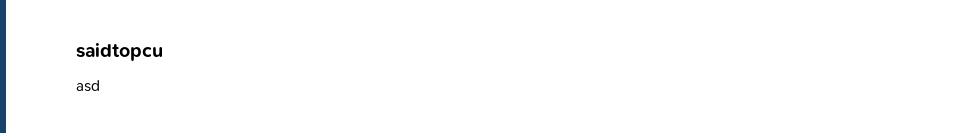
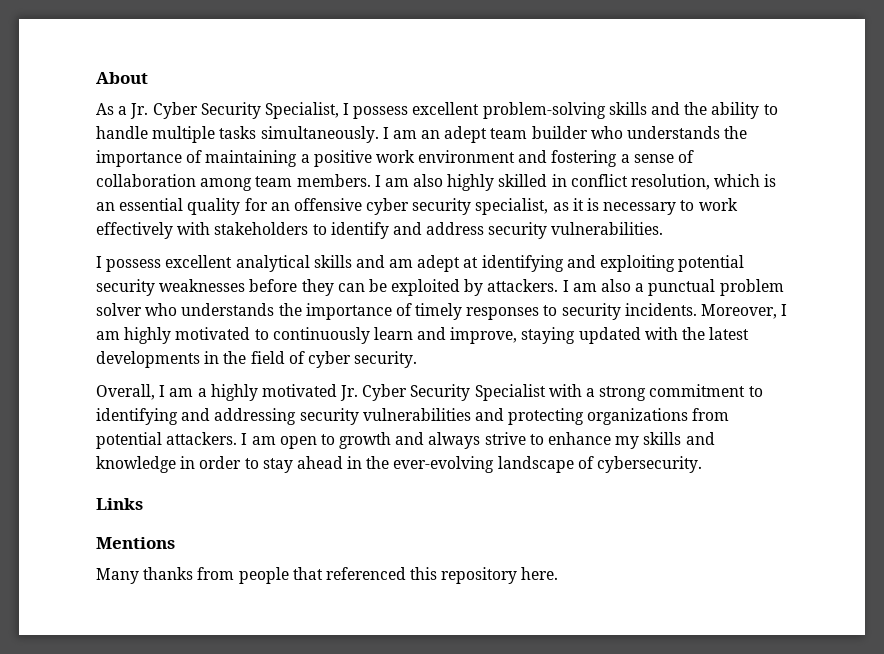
[76,43,163,61] [76,80,100,92] saidtopcu // asd -> [96,72,148,84] [96,102,778,119] [96,126,748,143] [96,150,695,167] [96,174,777,191] [96,198,738,215] [96,222,664,239] [96,255,745,272] [96,279,784,296] [96,303,788,320] [96,327,750,344] [96,351,418,368] [96,384,763,401] [96,408,730,425] [96,432,715,449] [96,456,703,473] [96,498,143,510] [96,537,175,549] [96,567,559,584] About // As a Jr. Cyber Security Specialist, I possess excellent problem-solving skills and the ability to handle multiple tasks simultaneously. I am an adept team builder who understands the importance of maintaining a positive work environment and fostering a sense of collaboration among team members. I am also highly skilled in conflict resolution, which is an essential quality for an offensive cyber security specialist, as it is necessary to work effectively with stakeholders to identify and address security vulnerabilities. // I possess excellent analytical skills and am adept at identifying and exploiting potential security weaknesses before they can be exploited by attackers. I am also a punctual problem solver who understands the importance of timely responses to security incidents. Moreover, I am highly motivated to continuously learn and improve, staying updated with the latest developments in the field of cyber security. // Overall, I am a highly motivated Jr. Cyber Security Specialist with a strong commitment to identifying and addressing security vulnerabilities and protecting organizations from potential attackers. I am open to growth and always strive to enhance my skills and knowledge in order to stay ahead in the ever-evolving landscape of cybersecurity. // Links // Mentions // Many thanks from people that referenced this repository here.

